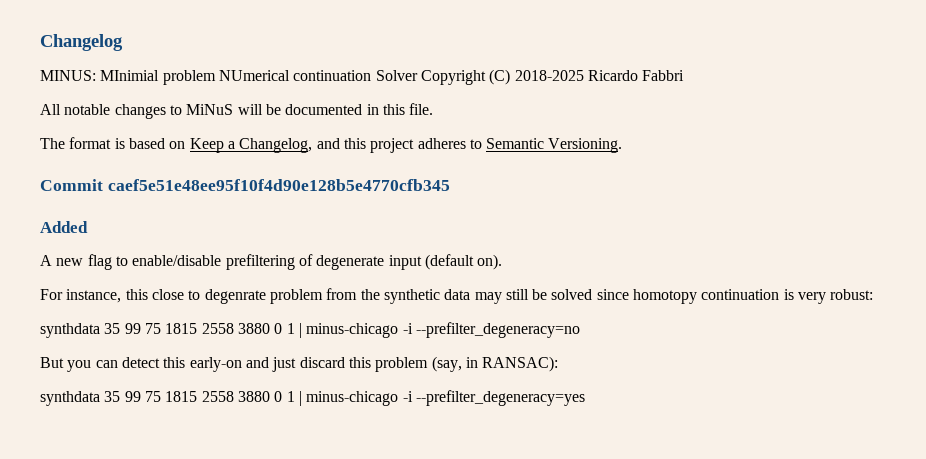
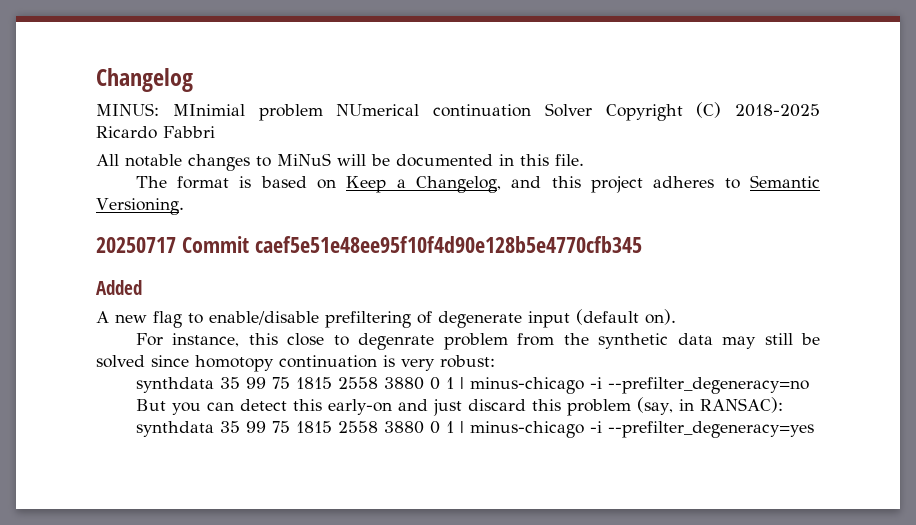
(623, 145) none -> [96,237,176,253] 20250717

